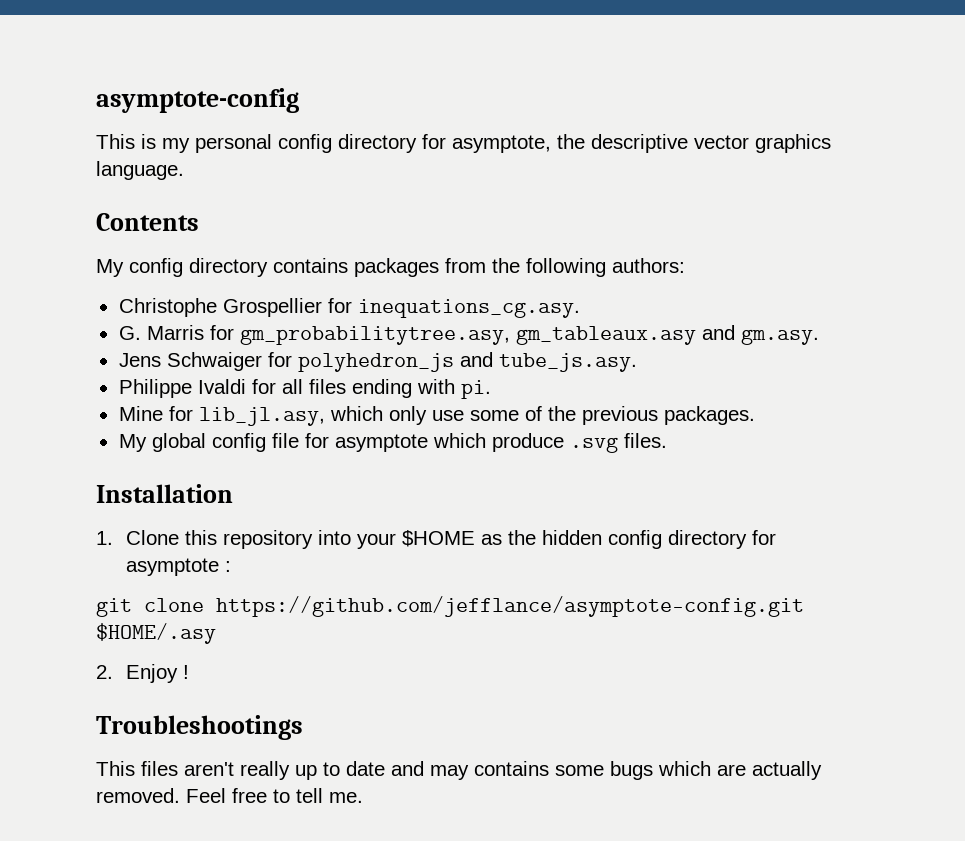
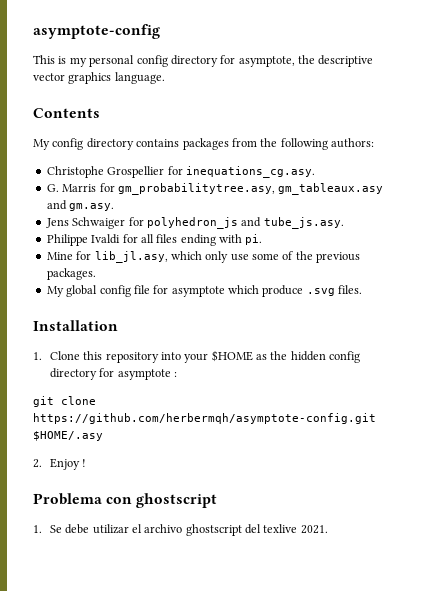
[216,596,804,617] https://github.com/jefflance/asymptote-config.git -> [33,413,376,424] https://github.com/herbermqh/asymptote-config.git
[96,715,303,740] [96,761,822,780] [96,788,363,803] Troubleshootings // This files aren't really up to date and may contains some bugs which are actually removed. Feel free to tell me. -> [33,493,218,508] [33,524,328,536] Problema con ghostscript // 1. Se debe utilizar el archivo ghostscript del texlive 2021.

